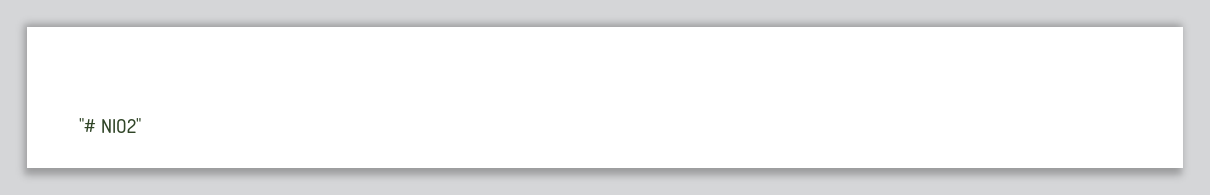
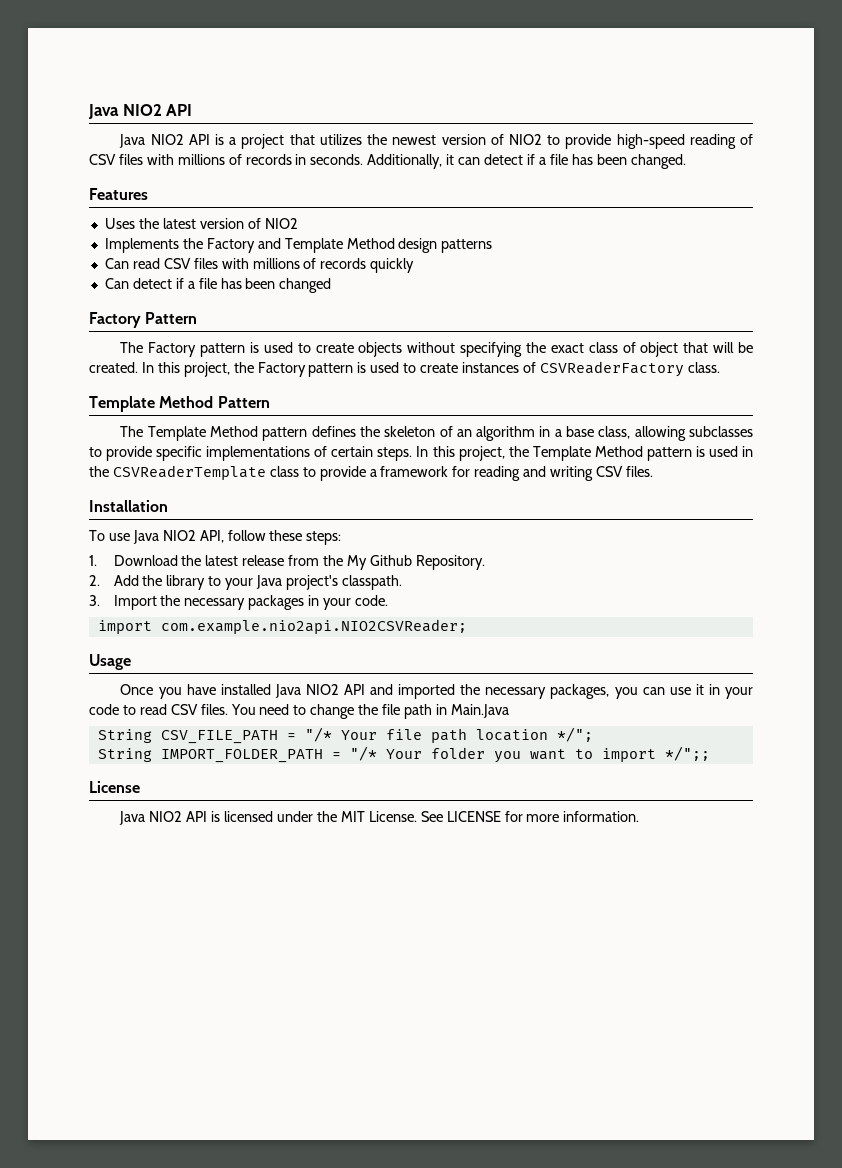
[79,118,142,133] "# NIO2" -> [88,104,193,119] [119,134,753,149] [89,154,686,169] [89,188,148,200] [104,218,298,229] [104,238,493,253] [104,258,415,273] [104,278,332,293] [89,312,198,328] [120,342,753,357] [89,361,720,377] [89,396,270,412] [120,426,753,441] [89,446,753,461] [89,465,653,481] [89,500,168,512] [89,530,342,545] [89,555,485,570] [89,575,402,590] [89,595,389,610] [97,619,467,634] [89,654,131,670] [120,684,753,699] [89,704,509,719] [97,727,593,744] [97,746,710,763] [89,781,140,793] [119,811,640,825] Java NIO2 API // Java NIO2 API is a project that utilizes the newest version of NIO2 to provide high-speed reading of CSV files with millions of records in seconds. Additionally, it can detect if a file has been changed. // Features // Uses the latest version of NIO2 // Implements the Factory and Template Method design patterns // Can read CSV files with millions of records quickly // Can detect if a file has been changed // Factory Pattern // The Factory pattern is used to create objects without specifying the exact class of object that will be created. In this project, the Factory pattern is used to create instances of CSVReaderFactory class. // Template Method Pattern // The Template Method pattern defines the skeleton of an algorithm in a base class, allowing subclasses to provide specific implementations of certain steps. In this project, the Template Method pattern is used in the CSVReaderTemplate class to provide a framework for reading and writing CSV files. // Installation // To use Java NIO2 API, follow these steps: // 1. Download the latest release from the My Github Repository. // 2. Add the library to your Java project's classpath. // 3. Import the necessary packages in your code. // import com.example.nio2api.NIO2CSVReader; // Usage // Once you have installed Java NIO2 API and imported the necessary packages, you can use it in your code to read CSV files. You need to change the file path in Main.Java // String CSV_FILE_PATH = "/* Your file path location */"; // String IMPORT_FOLDER_PATH = "/* Your folder you want to import */";; // License // Java NIO2 API is licensed under the MIT License. See LICENSE for more information.

